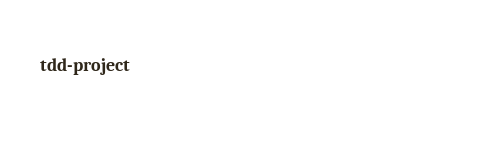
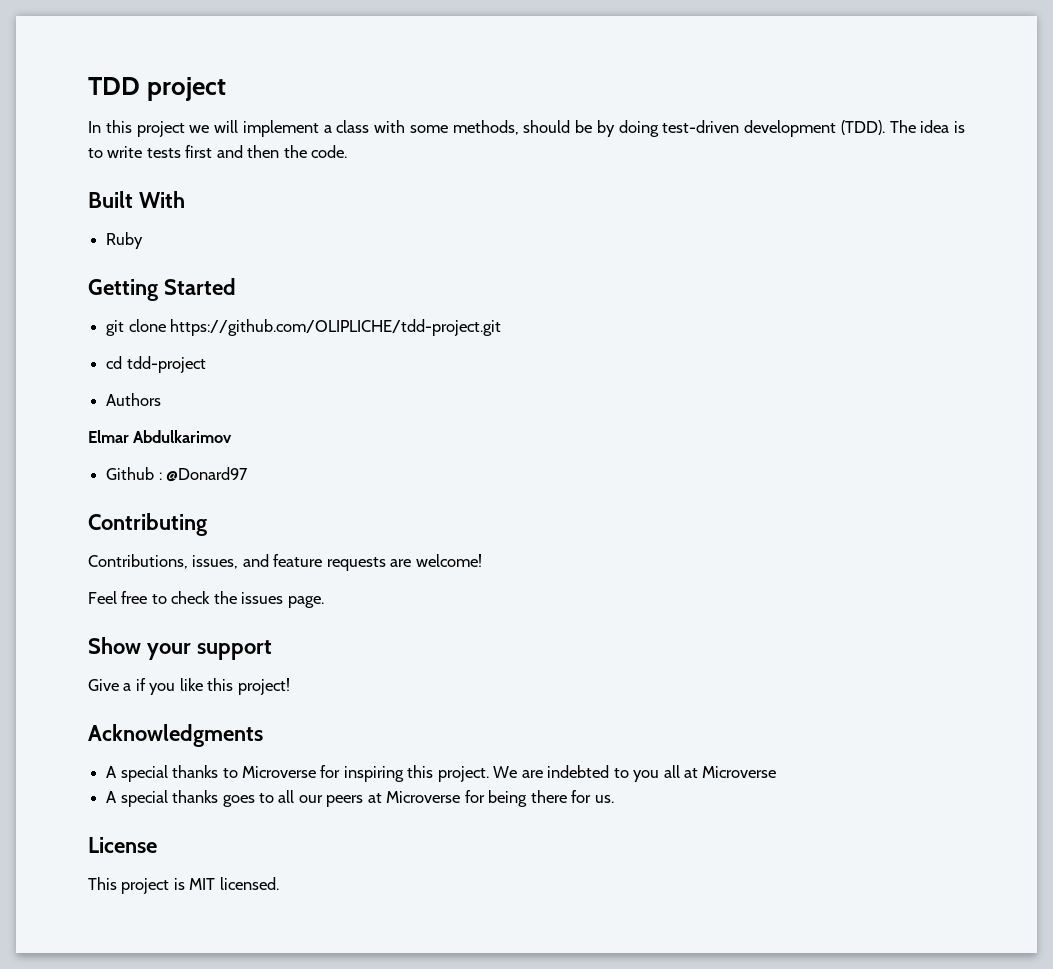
[40,58,130,75] tdd-project -> [88,77,227,101] [88,120,965,137] [88,145,348,158] [88,191,185,208] [106,232,144,249] [88,278,236,301] [106,319,502,336] [106,356,206,373] [106,393,162,406] [88,430,233,443] [106,467,249,482] [88,513,207,536] [88,554,482,571] [88,591,324,608] [88,637,272,660] [88,678,290,695] [88,724,263,747] [106,765,777,782] [106,790,614,807] [88,837,157,853] [88,877,279,894] TDD project // In this project we will implement a class with some methods, should be by doing test-driven development (TDD). The idea is to write tests first and then the code. // Built With // Ruby // Getting Started // git clone https://github.com/OLIPLICHE/tdd-project.git // cd tdd-project // Authors // Elmar Abdulkarimov // Github : @Donard97 // Contributing // Contributions, issues, and feature requests are welcome! // Feel free to check the issues page. // Show your support // Give a if you like this project! // Acknowledgments // A special thanks to Microverse for inspiring this project. We are indebted to you all at Microverse // A special thanks goes to all our peers at Microverse for being there for us. // License // This project is MIT licensed.

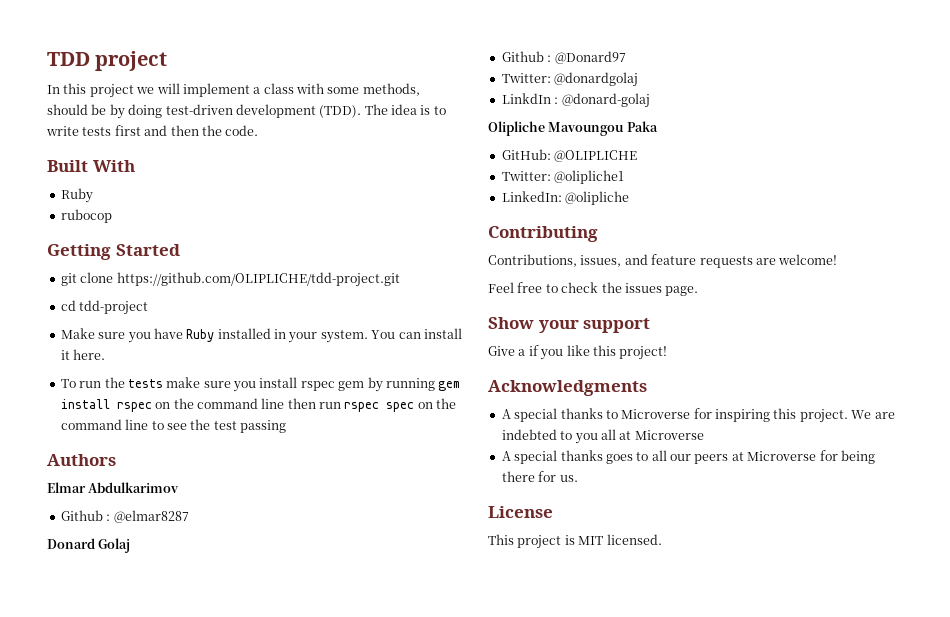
(144, 240) none -> [60,209,112,223] // rubocop
[106,393,162,406] [88,430,233,443] [106,467,249,482] Authors // Elmar Abdulkarimov // Github : @Donard97 -> [60,328,462,343] [60,349,106,360] [60,377,461,392] [60,398,457,412] [60,419,286,433] [47,454,116,466] [47,482,180,493] [60,510,189,523] [47,538,131,553] [501,51,626,64] [501,72,639,87] [501,93,650,108] [488,121,658,136] [501,149,638,162] [501,170,625,184] [501,191,630,205] Make sure you have Ruby installed in your system. You can install it here. // To run the tests make sure you install rspec gem by running gem install rspec on the command line then run rspec spec on the command line to see the test passing // Authors // Elmar Abdulkarimov // Github : @elmar8287 // Donard Golaj // Github : @Donard97 // Twitter: @donardgolaj // LinkdIn : @donard-golaj // Olipliche Mavoungou Paka // GitHub: @OLIPLICHE // Twitter: @olipliche1 // LinkedIn: @olipliche

